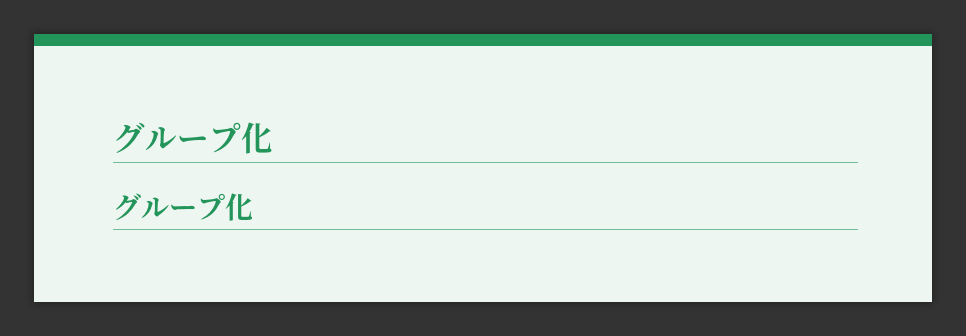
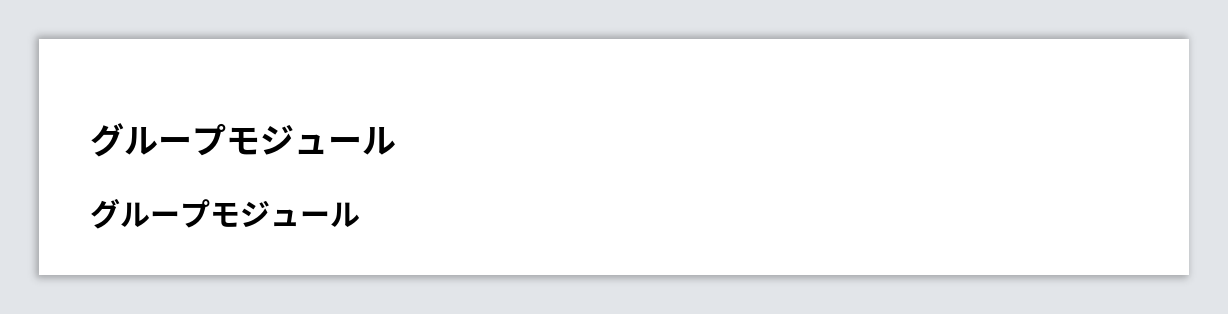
[113,122,273,154] [113,193,253,221] グループ化 // グループ化 -> [90,123,396,157] [90,199,360,229] グループモジュール // グループモジュール

